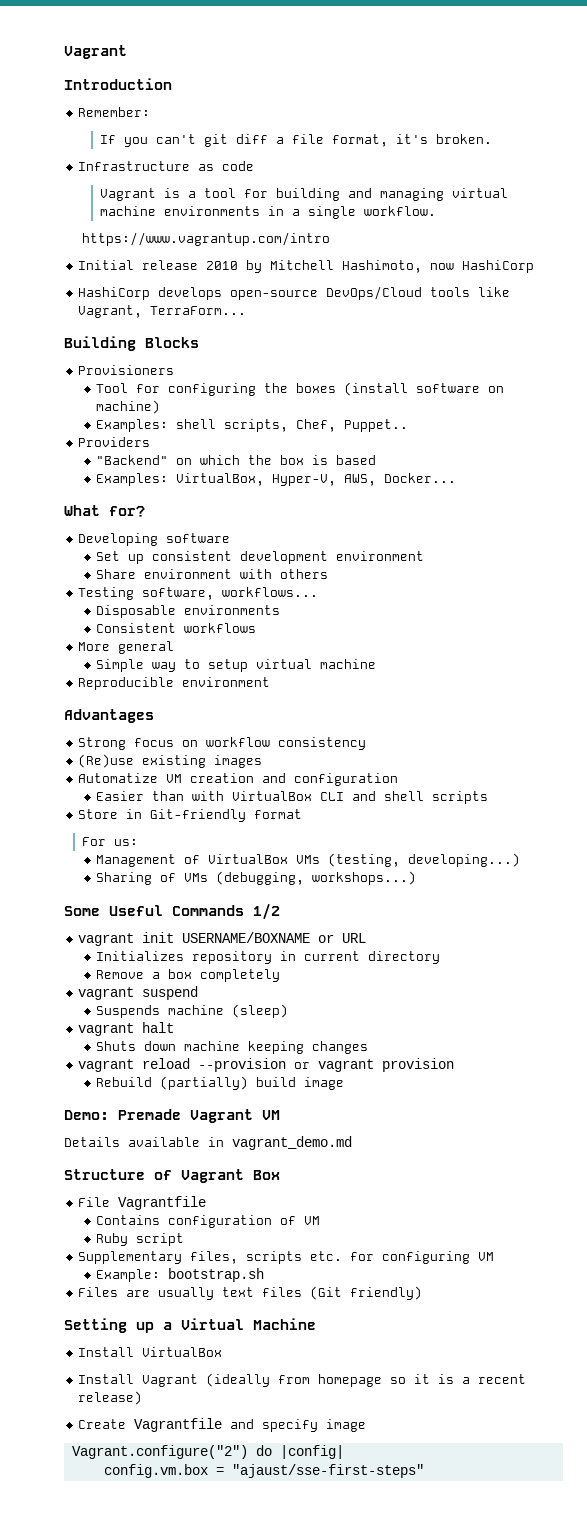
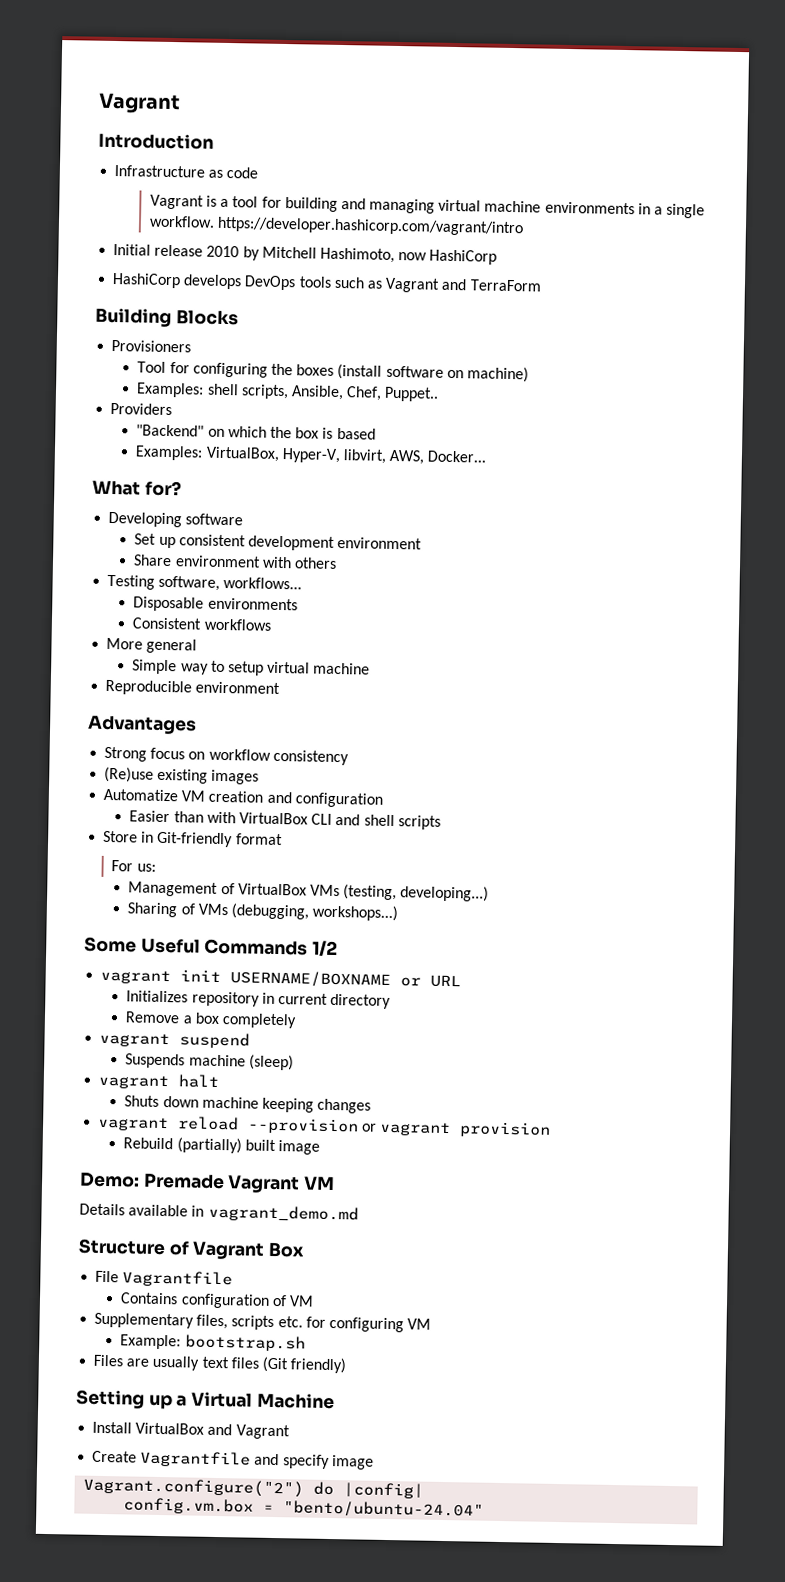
[78,107,151,117] [99,134,492,147] // Remember: // If you can't git diff a file format, it's broken. -> (214, 141) none
[81,232,330,246] // https://www.vagrantup.com/intro -> [216,216,524,237] https://developer.hashicorp.com/vagrant/intro
[230,286,511,300] [78,305,247,318] open-source DevOps/Cloud tools like Vagrant, TerraForm... -> [244,275,542,293] DevOps tools such as Vagrant and TerraForm
(289, 425) none -> [291,385,345,401] Ansible,
(337, 480) none -> [343,449,388,464] libvirt,
[256,1077,297,1087] build -> [244,1139,276,1151] built
[96,1233,185,1246] // Ruby script -> (315, 1301) none
[78,1373,527,1387] [78,1391,143,1405] // Install Vagrant (ideally from homepage so it is a recent release) -> [207,1423,290,1440] and Vagrant
[231,1464,424,1478] "ajaust/sse-first-steps" -> [283,1500,485,1519] "bento/ubuntu-24.04"

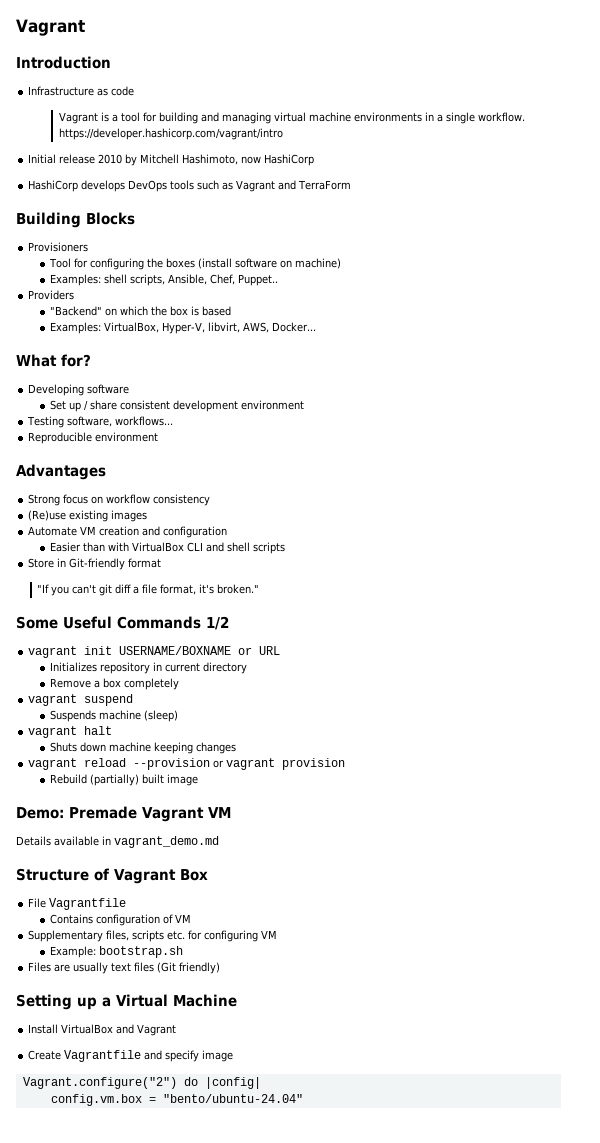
(176, 542) none -> [83,400,117,411] / share
[133,554,338,569] // Share environment with others -> (304, 405) none
[133,596,298,612] [132,617,271,631] [106,637,198,654] [132,659,371,676] // Disposable environments // Consistent workflows // More general // Simple way to setup virtual machine -> (174, 421) none
[103,788,179,802] Automatize -> [28,526,78,536] Automate
[111,860,156,872] [128,881,490,902] [127,902,399,922] For us: // Management of VirtualBox VMs (testing, developing...) // Sharing of VMs (debugging, workshops...) -> [37,584,260,596] "If you can't git diff a file format, it's broken."

